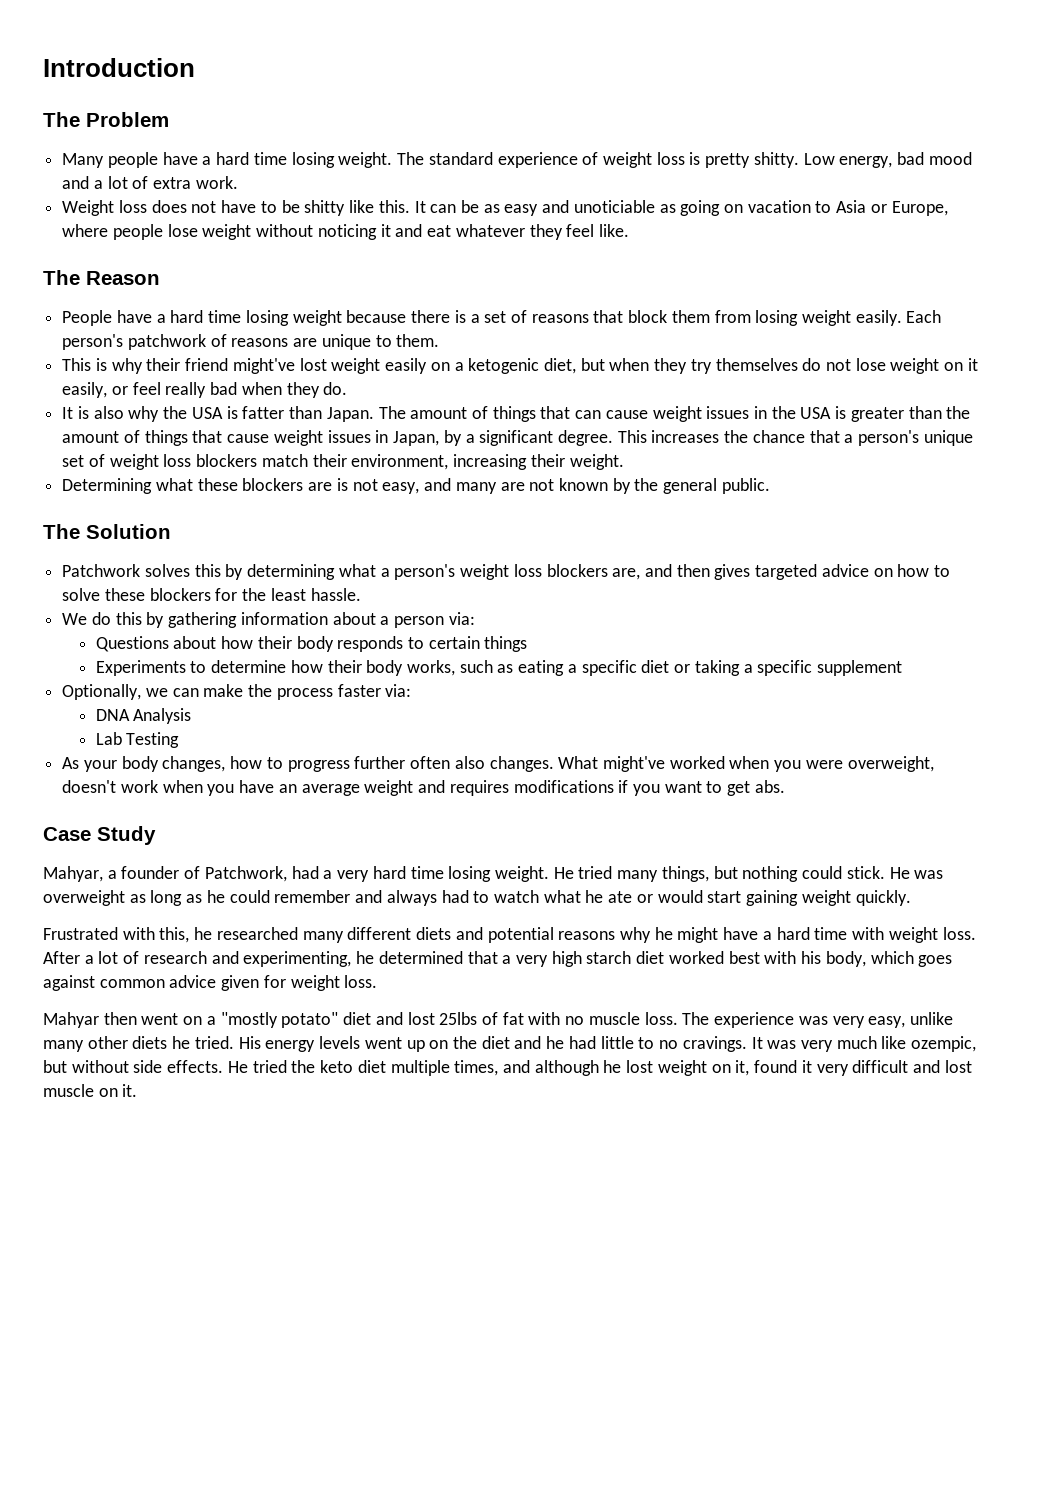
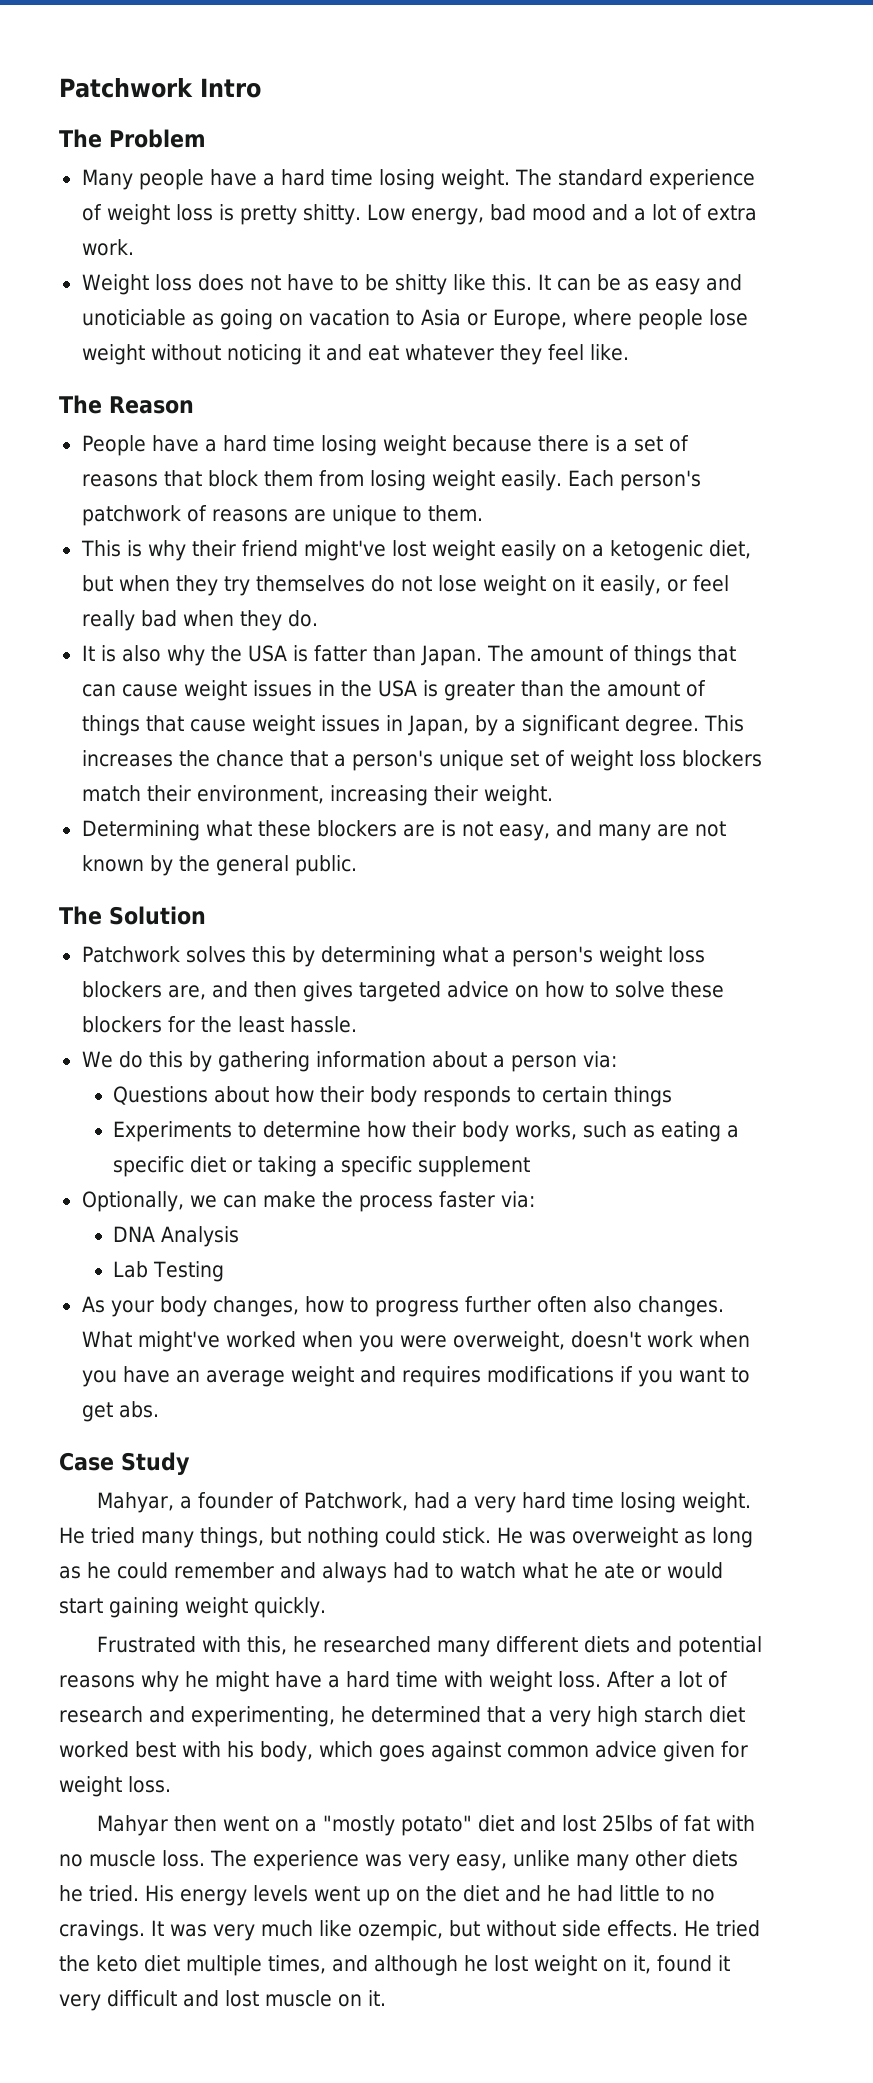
[43,58,195,77] Introduction -> [59,78,261,98] Patchwork Intro

